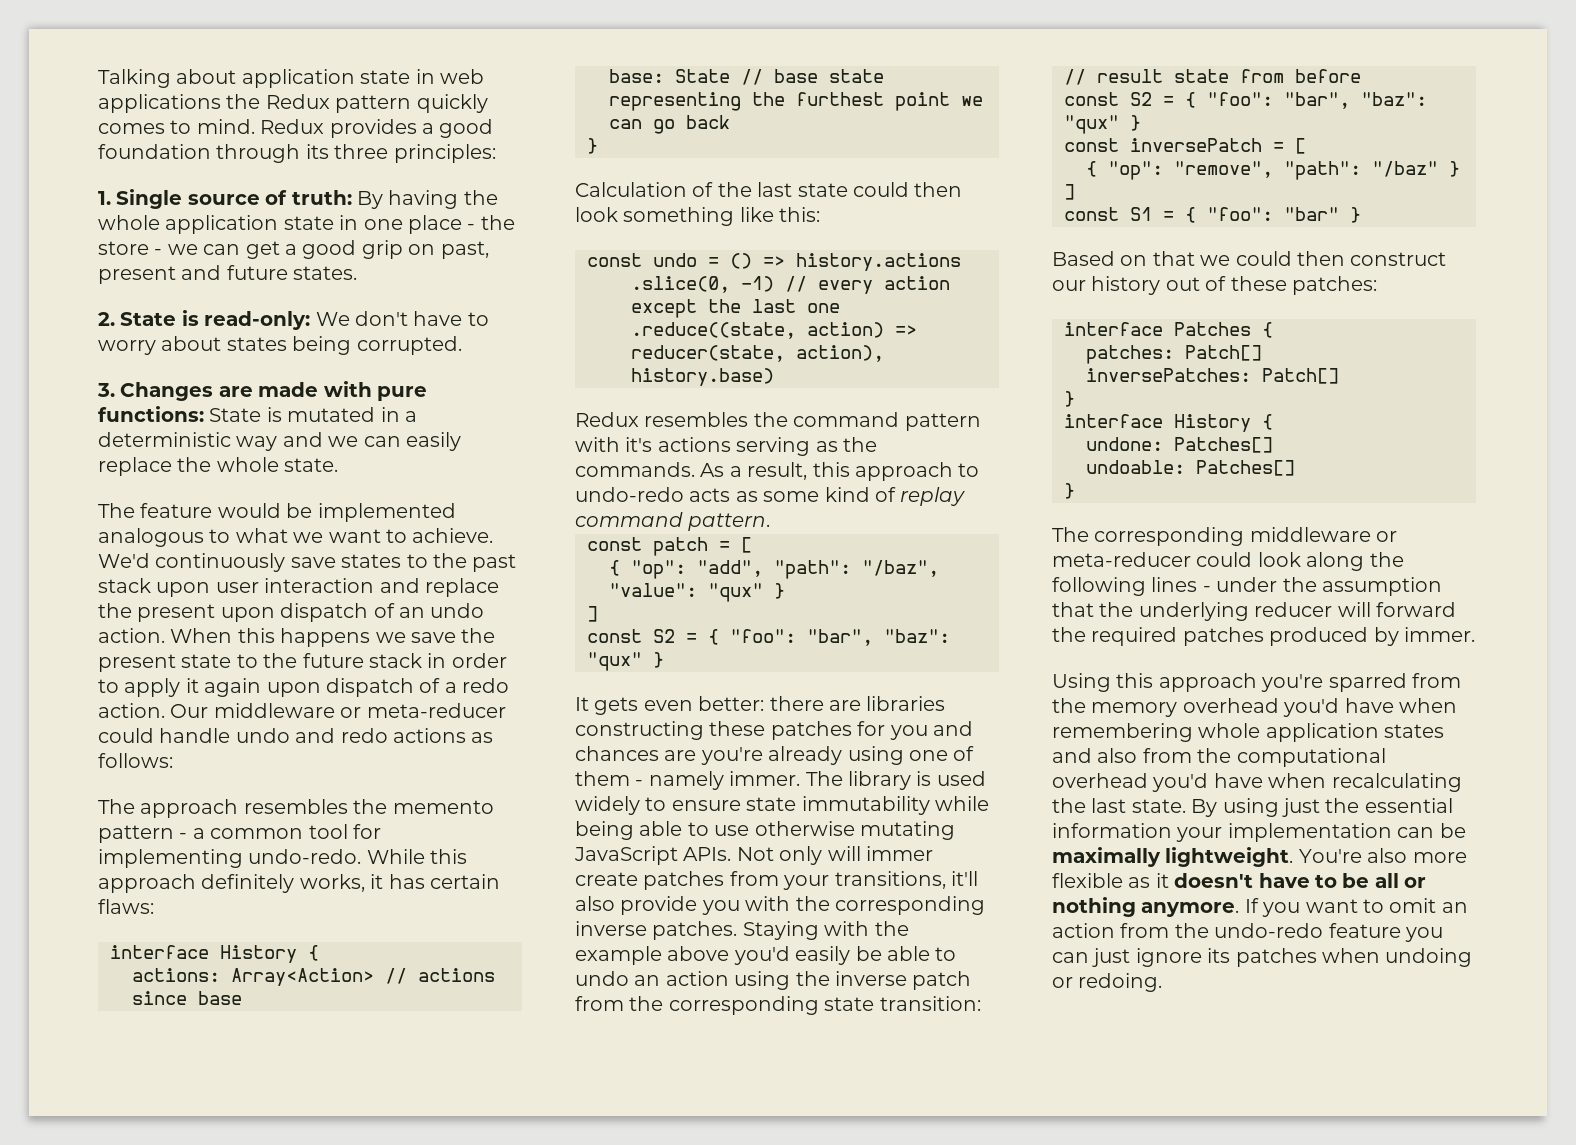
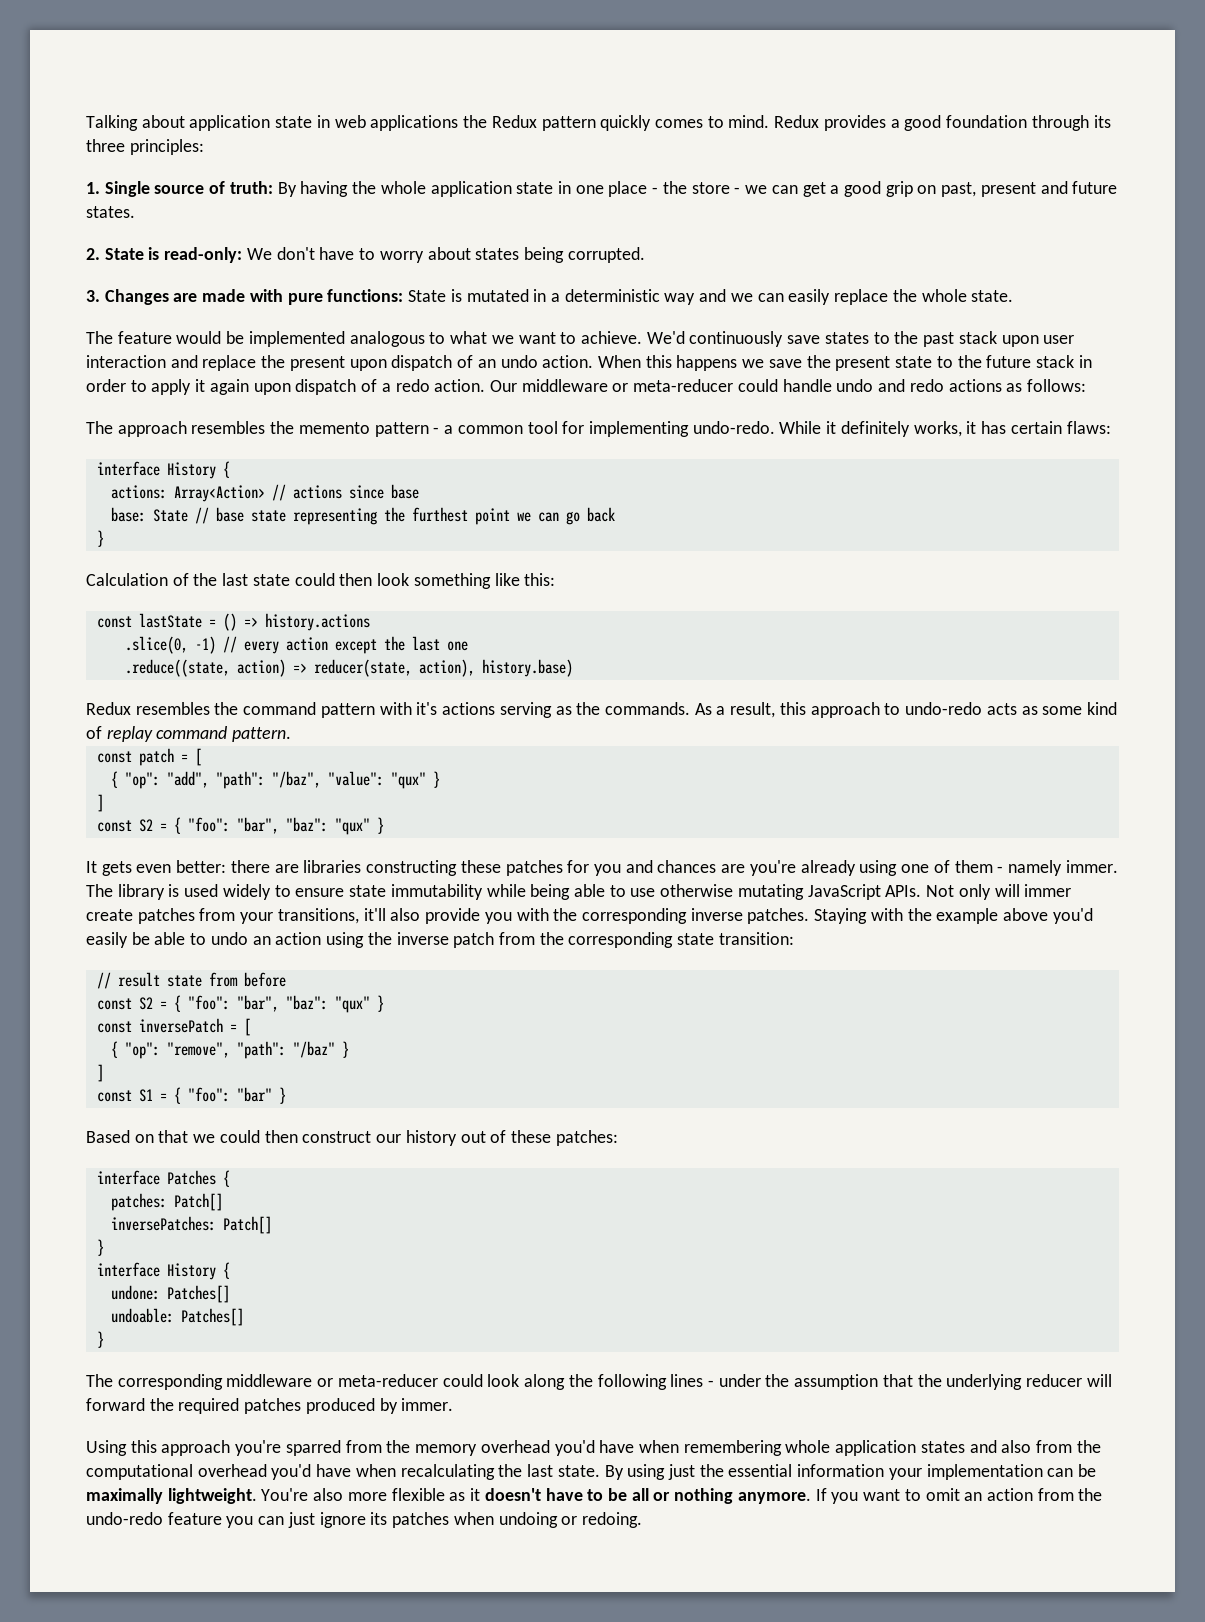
[430,849,468,864] [98,874,196,893] this approach -> [826,421,837,434] it
[653,253,697,267] undo -> [138,613,202,628] lastState

